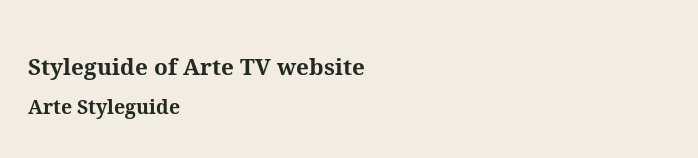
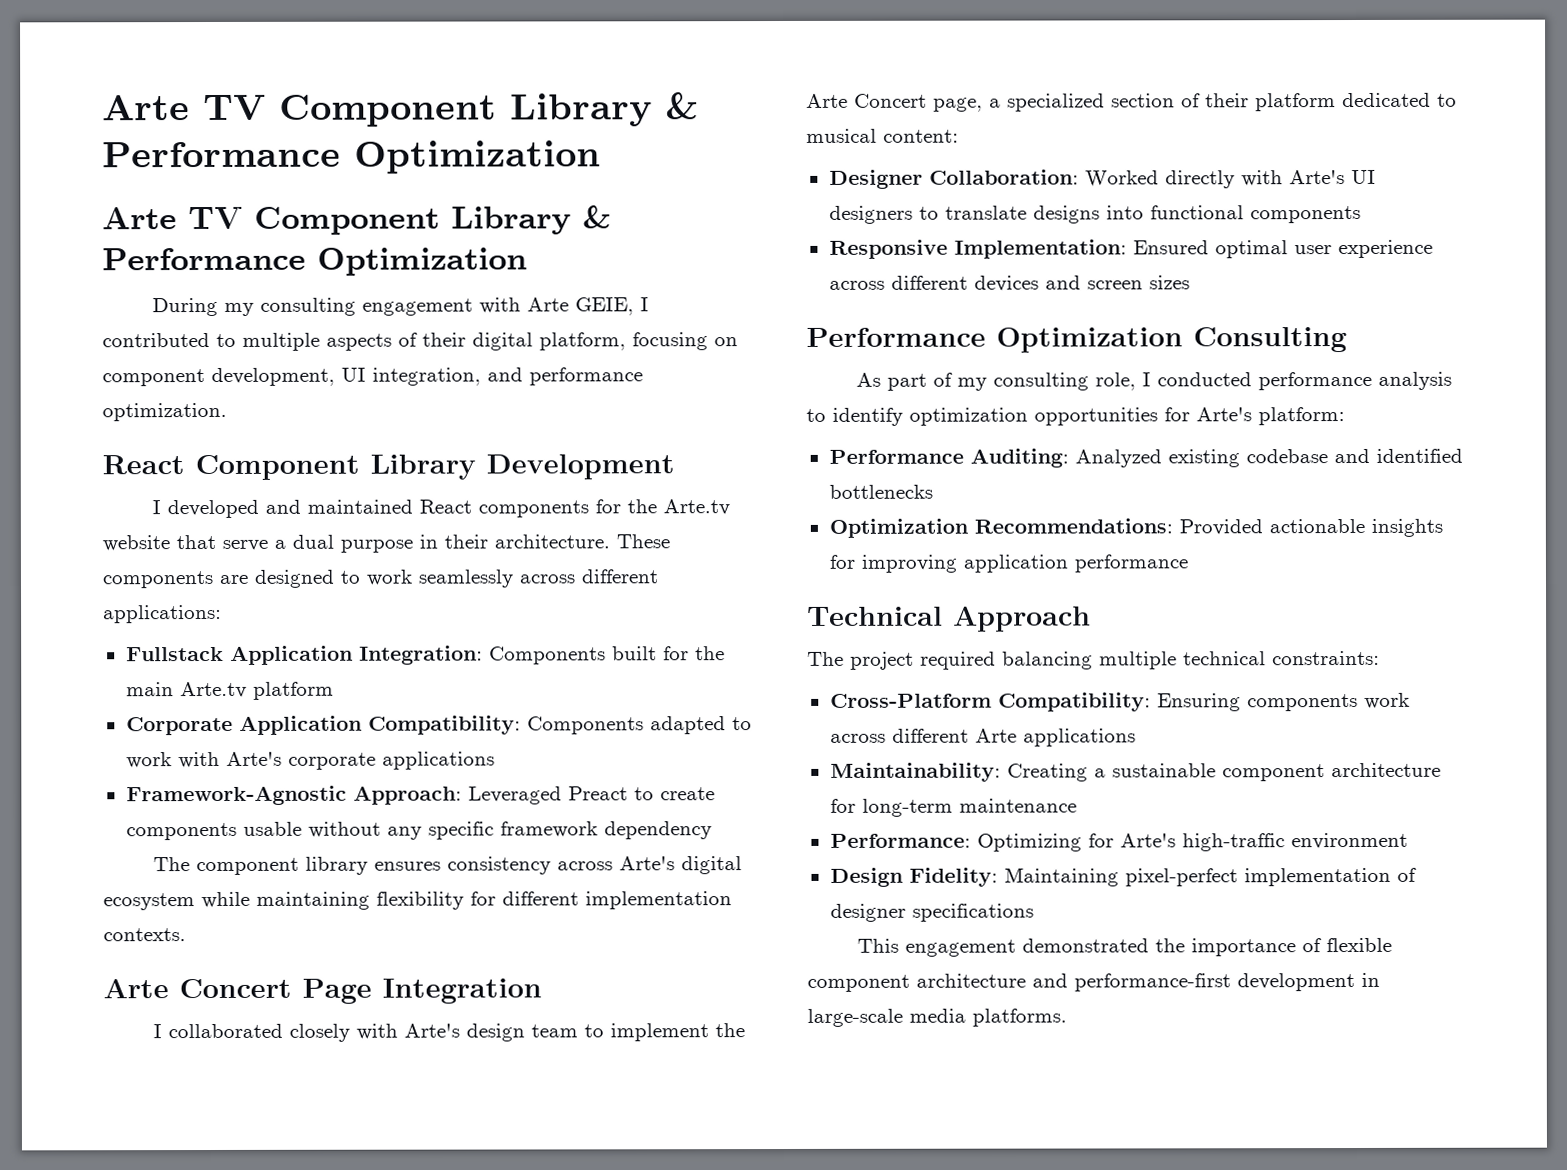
[28,58,366,80] [28,99,181,119] Styleguide of Arte TV website // Arte Styleguide -> [102,92,699,127] [102,140,601,174] [102,205,612,235] [102,247,527,276] [151,297,649,317] [102,332,738,351] [102,367,643,387] [102,402,227,422] [102,454,675,481] [151,499,730,519] [102,534,670,553] [102,569,658,589] [103,604,222,624] [125,645,725,665] [125,681,334,700] [125,715,752,736] [125,751,495,770] [125,785,715,806] [125,821,712,841] [152,856,742,876] [103,891,732,911] [103,928,186,942] [103,978,542,1004] [152,1023,745,1042] [806,92,1457,112] [806,128,959,143] [828,169,1376,189] [828,205,1361,224] [828,239,1433,259] [828,275,1190,292] [806,327,1347,353] [855,371,1452,391] [806,407,1345,426] [828,448,1463,468] [828,484,933,499] [828,518,1443,538] [828,554,1188,573] [807,606,1091,632] [807,650,1380,670] [829,692,1410,712] [829,728,1136,747] [829,762,1441,782] [829,798,1077,817] [829,832,1408,852] [829,867,1417,887] [829,903,1034,922] [856,937,1392,957] [807,972,1380,992] [807,1008,1067,1027] Arte TV Component Library & Performance Optimization // Arte TV Component Library & Performance Optimization // During my consulting engagement with Arte GEIE, I contributed to multiple aspects of their digital platform, focusing on component development, UI integration, and performance optimization. // React Component Library Development // I developed and maintained React components for the Arte.tv website that serve a dual purpose in their architecture. These components are designed to work seamlessly across different applications: // Fullstack Application Integration: Components built for the main Arte.tv platform // Corporate Application Compatibility: Components adapted to work with Arte's corporate applications // Framework-Agnostic Approach: Leveraged Preact to create components usable without any specific framework dependency // The component library ensures consistency across Arte's digital ecosystem while maintaining flexibility for different implementation contexts. // Arte Concert Page Integration // I collaborated closely with Arte's design team to implement the Arte Concert page, a specialized section of their platform dedicated to musical content: // Designer Collaboration: Worked directly with Arte's UI designers to translate designs into functional components // Responsive Implementation: Ensured optimal user experience across different devices and screen sizes // Performance Optimization Consulting // As part of my consulting role, I conducted performance analysis to identify optimization opportunities for Arte's platform: // Performance Auditing: Analyzed existing codebase and identified bottlenecks // Optimization Recommendations: Provided actionable insights for improving application performance // Technical Approach // The project required balancing multiple technical constraints: // Cross-Platform Compatibility: Ensuring components work across different Arte applications // Maintainability: Creating a sustainable component architecture for long-term maintenance // Performance: Optimizing for Arte's high-traffic environment // Design Fidelity: Maintaining pixel-perfect implementation of designer specifications // This engagement demonstrated the importance of flexible component architecture and performance-first development in large-scale media platforms.

